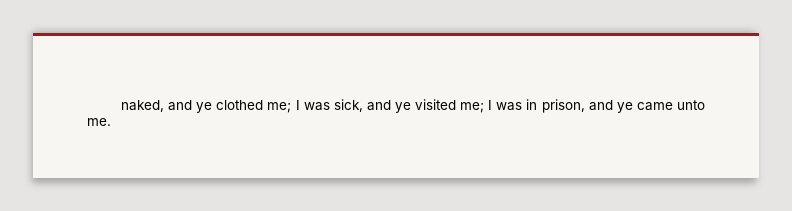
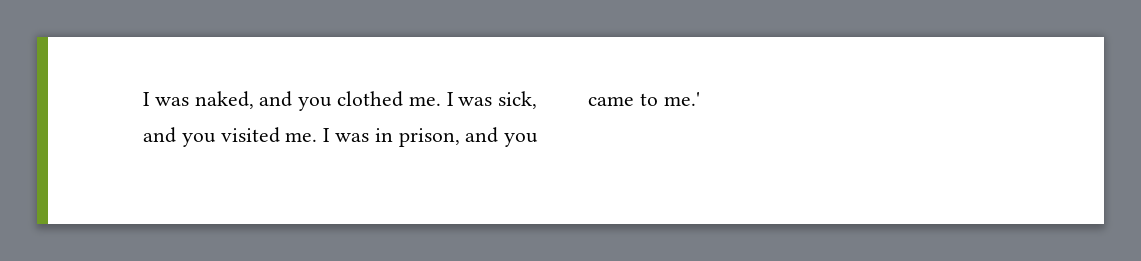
[120,100,292,113] naked, and ye clothed me; -> [143,91,441,111] I was naked, and you clothed me.
[394,99,485,113] ye visited me; -> [181,127,318,147] you visited me.
[616,100,705,113] [87,118,111,126] ye came unto me. -> [504,133,539,147] [588,92,700,106] you came to me.'

